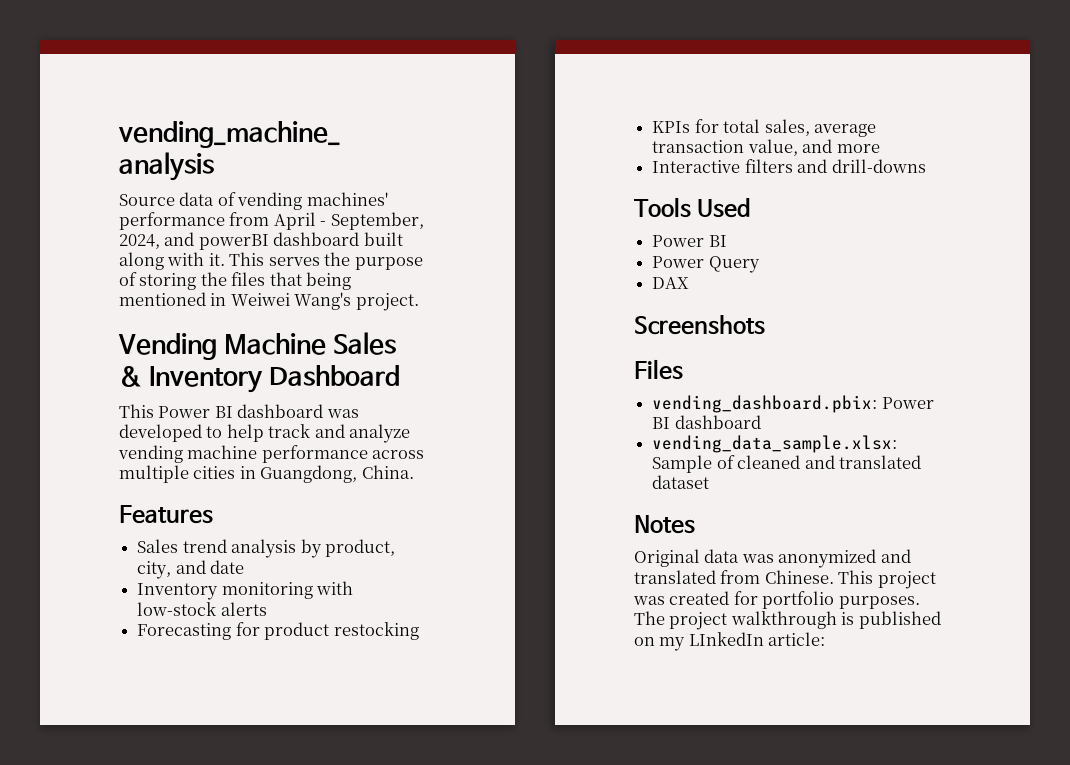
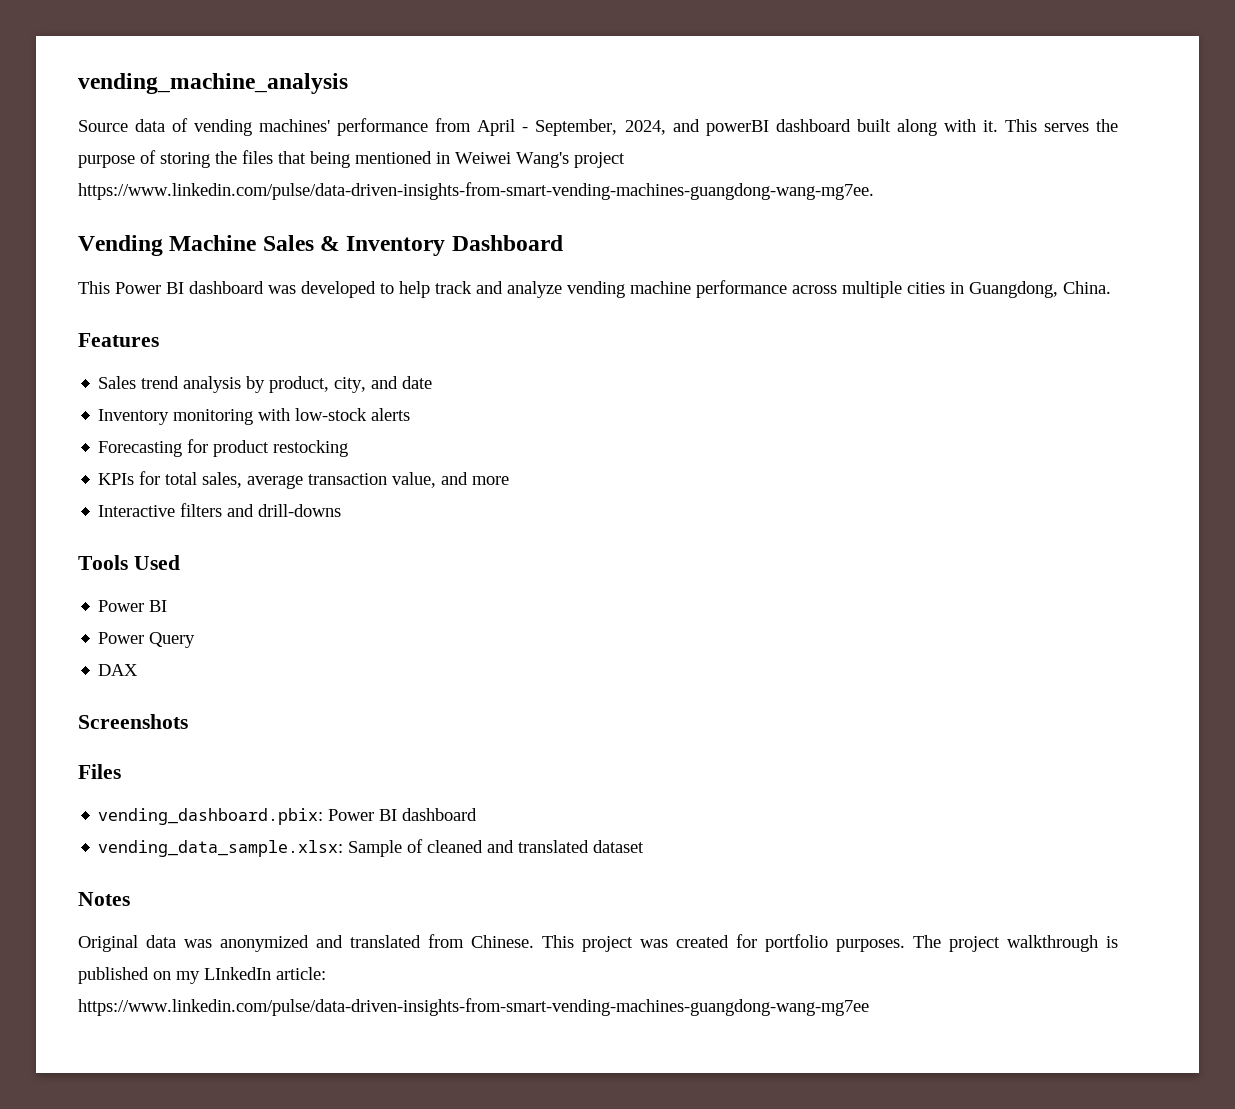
[355,293,419,311] project. -> [574,152,625,168] [78,182,874,200] project https://www.linkedin.com/pulse/data-driven-insights-from-smart-vending-machines-guangdong-wang-mg7ee.
(826, 639) none -> [78,998,869,1016] https://www.linkedin.com/pulse/data-driven-insights-from-smart-vending-machines-guangdong-wang-mg7ee

